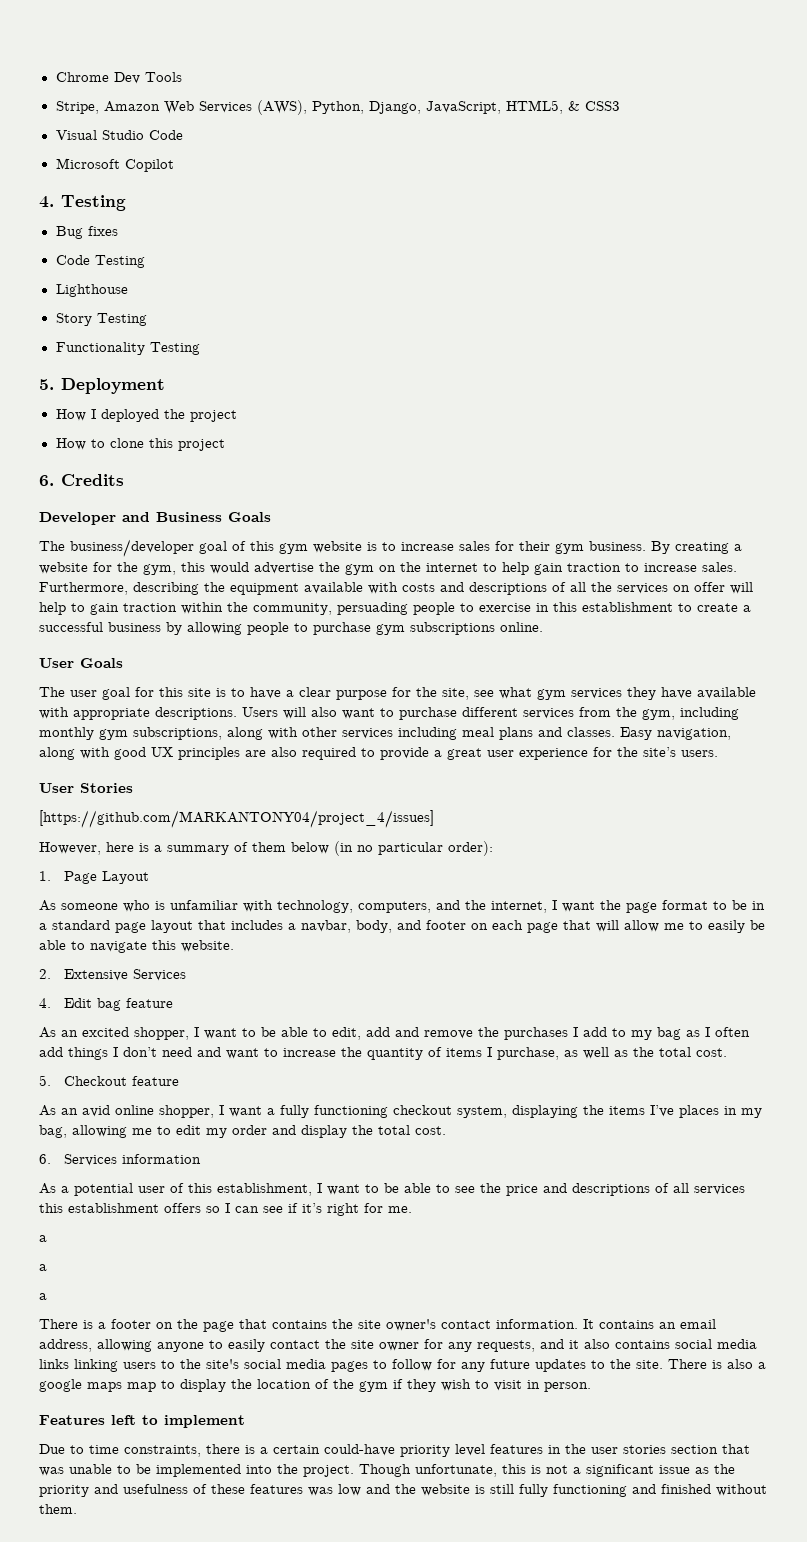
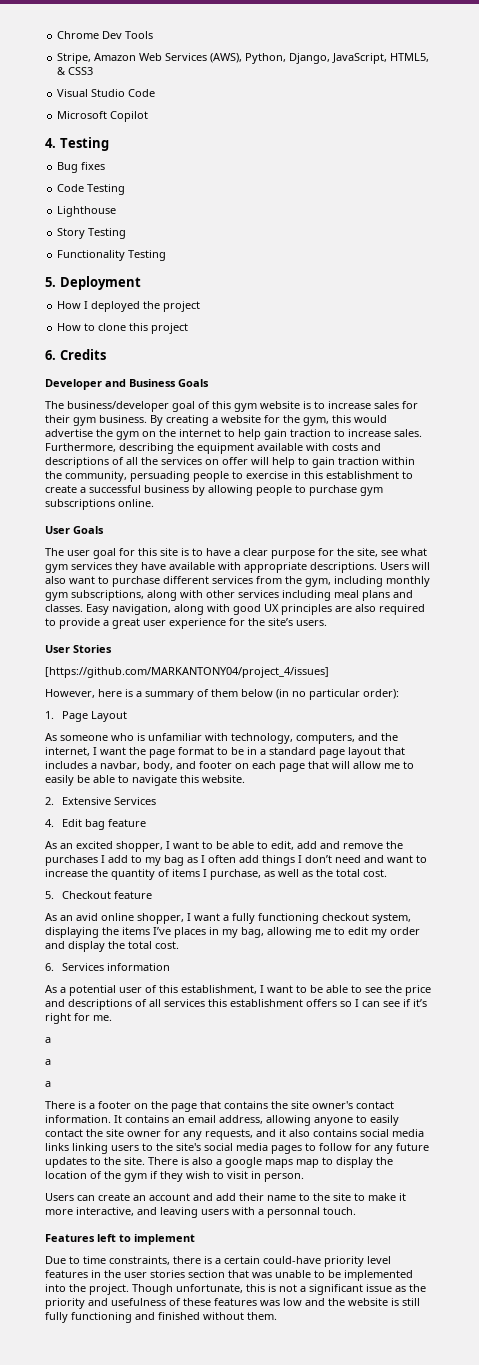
(591, 1387) none -> [45,1193,406,1201] [45,1207,356,1218] // Users can create an account and add their name to the site to make it more interactive, and leaving users with a personnal touch.

